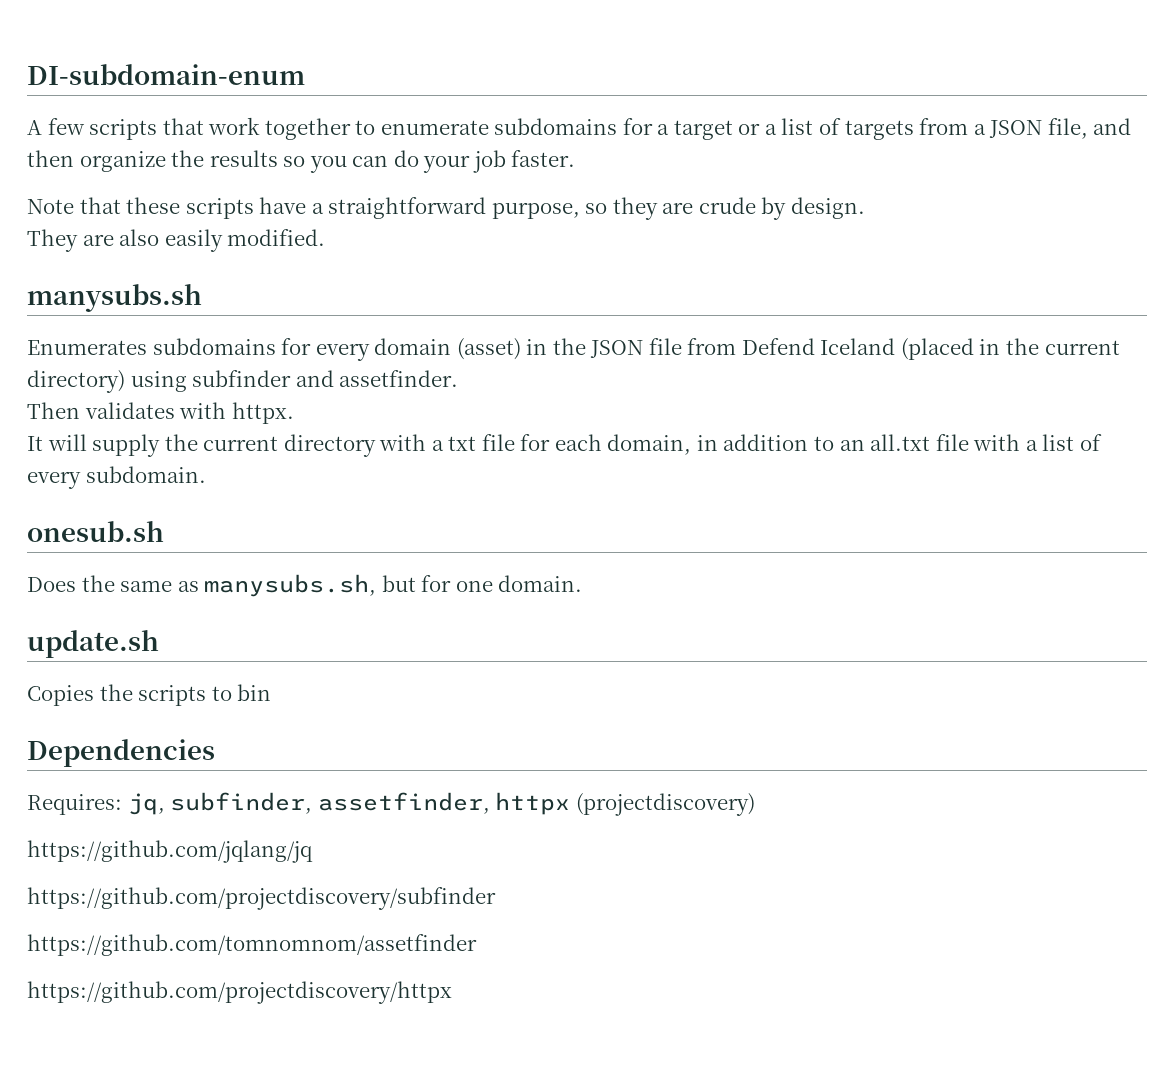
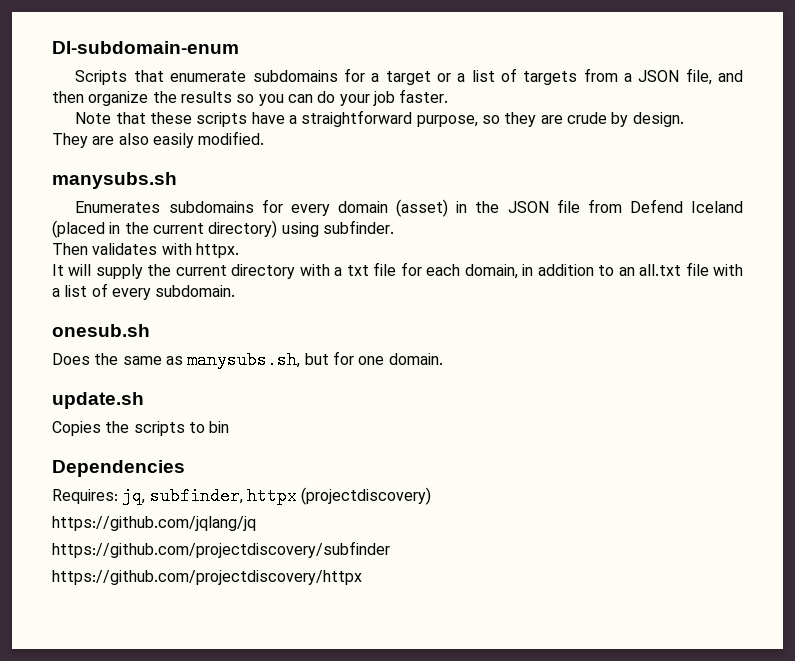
[27,117,376,140] A few scripts that work together to -> [75,70,164,85] Scripts that
[192,370,459,387] subfinder and assetfinder. -> [322,220,394,234] subfinder.
[317,792,490,814] assetfinder, -> (243, 496) none
[27,934,477,956] // https://github.com/tomnomnom/assetfinder -> (390, 549) none

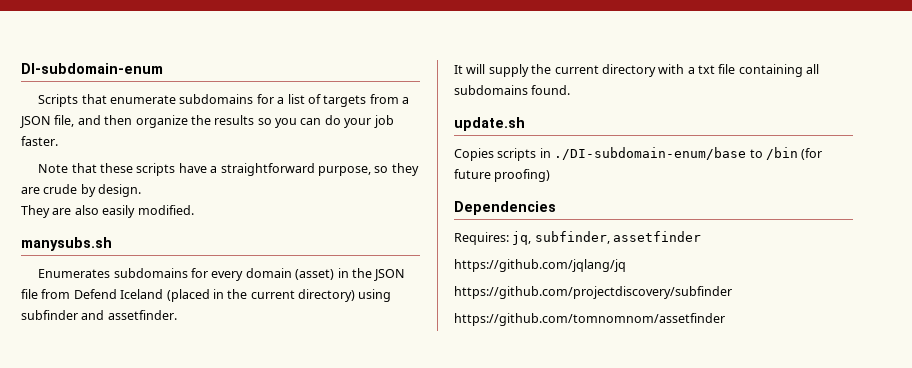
[385,71,466,85] target or a -> (285, 100) none
[322,220,394,234] [52,243,239,258] subfinder. // Then validates with httpx. -> [21,310,177,320] subfinder and assetfinder.
[400,262,744,279] [52,283,236,300] [52,324,150,337] [52,351,443,369] [52,392,144,409] [52,421,230,436] for each domain, in addition to an all.txt file with a list of every subdomain. // onesub.sh // Does the same as manysubs.sh, but for one domain. // update.sh // Copies the scripts to bin -> [738,64,820,77] [454,85,571,95] [454,117,525,131] [454,147,823,161] [454,169,551,182] containing all subdomains found. // update.sh // Copies scripts in ./DI-subdomain-enum/base to /bin (for future proofing)
[246,487,432,505] httpx (projectdiscovery) -> [613,231,702,242] assetfinder
[52,570,362,585] https://github.com/projectdiscovery/httpx -> [454,313,725,326] https://github.com/tomnomnom/assetfinder

